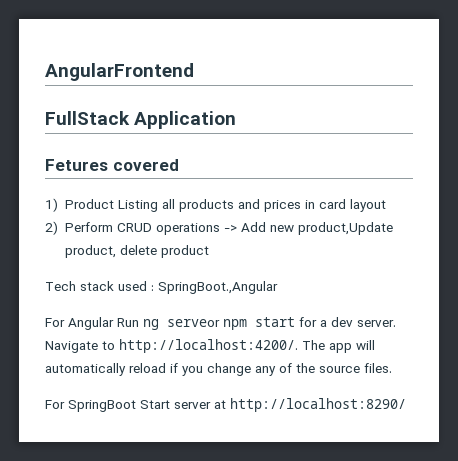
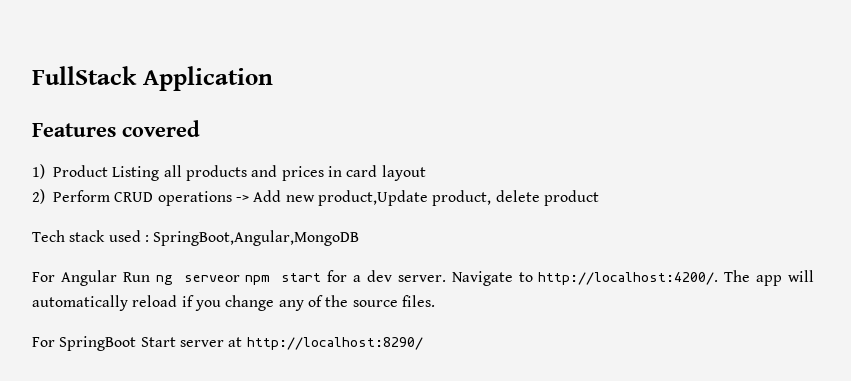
[45,63,194,81] AngularFrontend // -> (32, 75) none
[45,159,108,171] Fetures -> [32,123,116,137] Features
[158,281,278,294] SpringBoot.,Angular -> [153,230,360,246] SpringBoot,Angular,MongoDB

